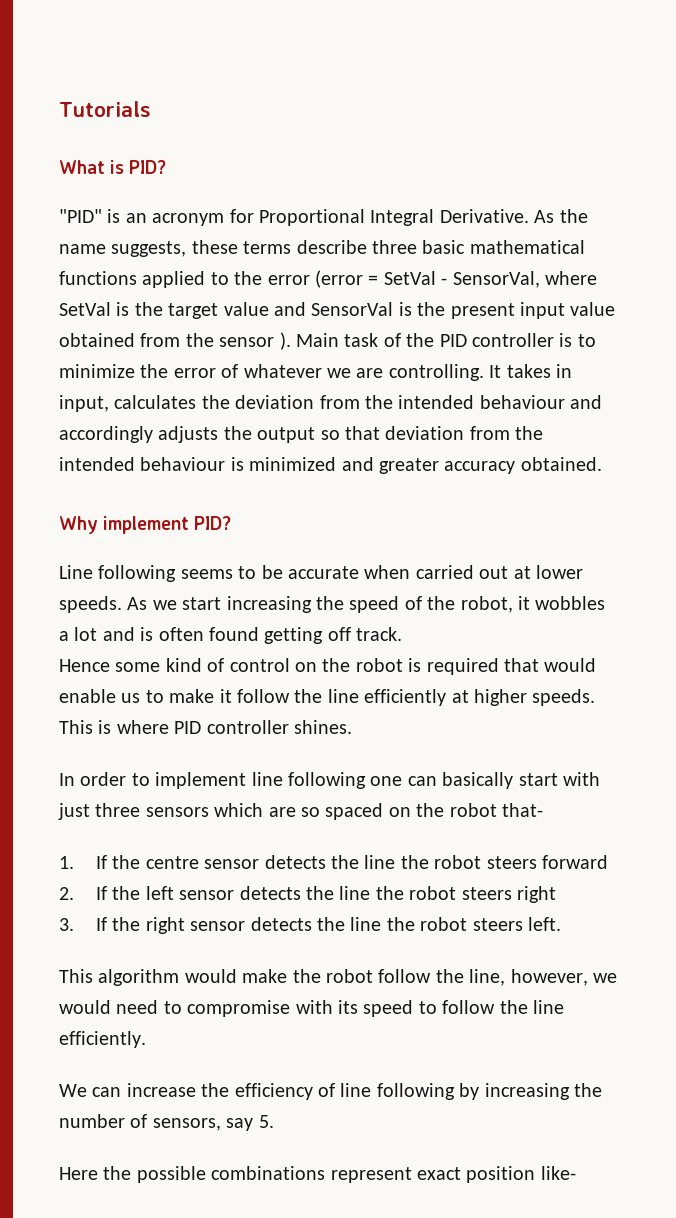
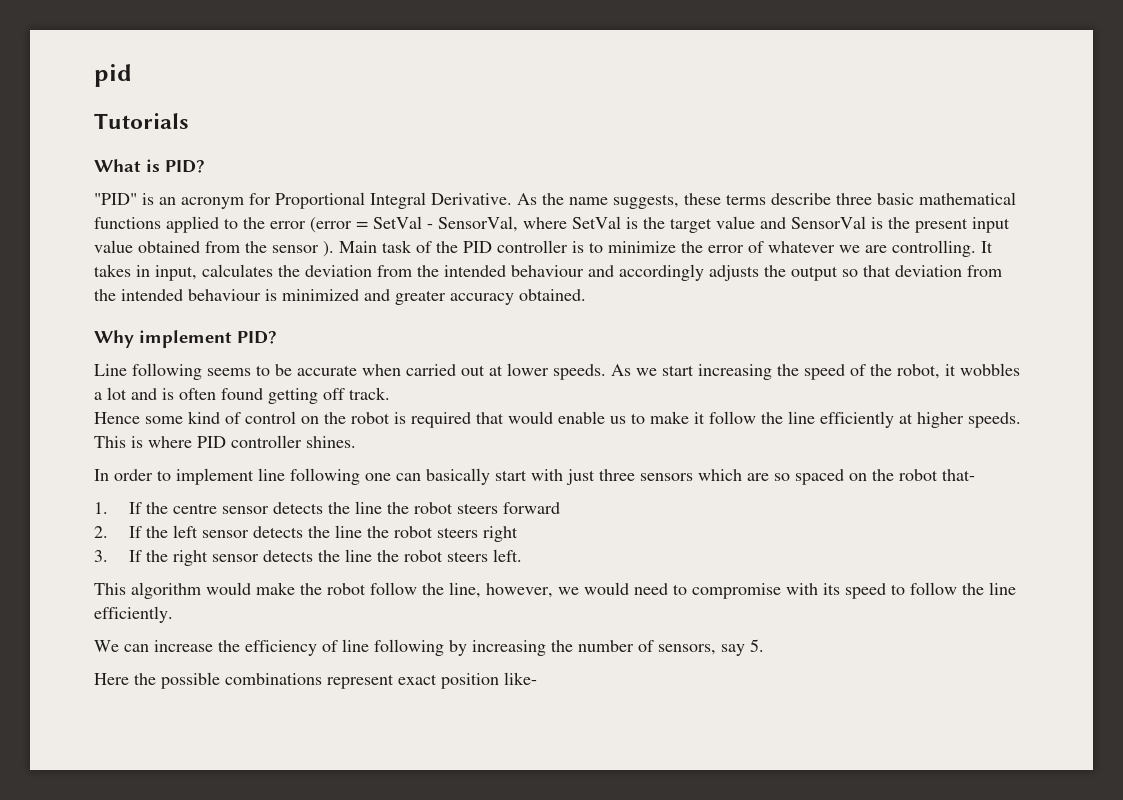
(59, 109) none -> [94,64,132,87] pid //

